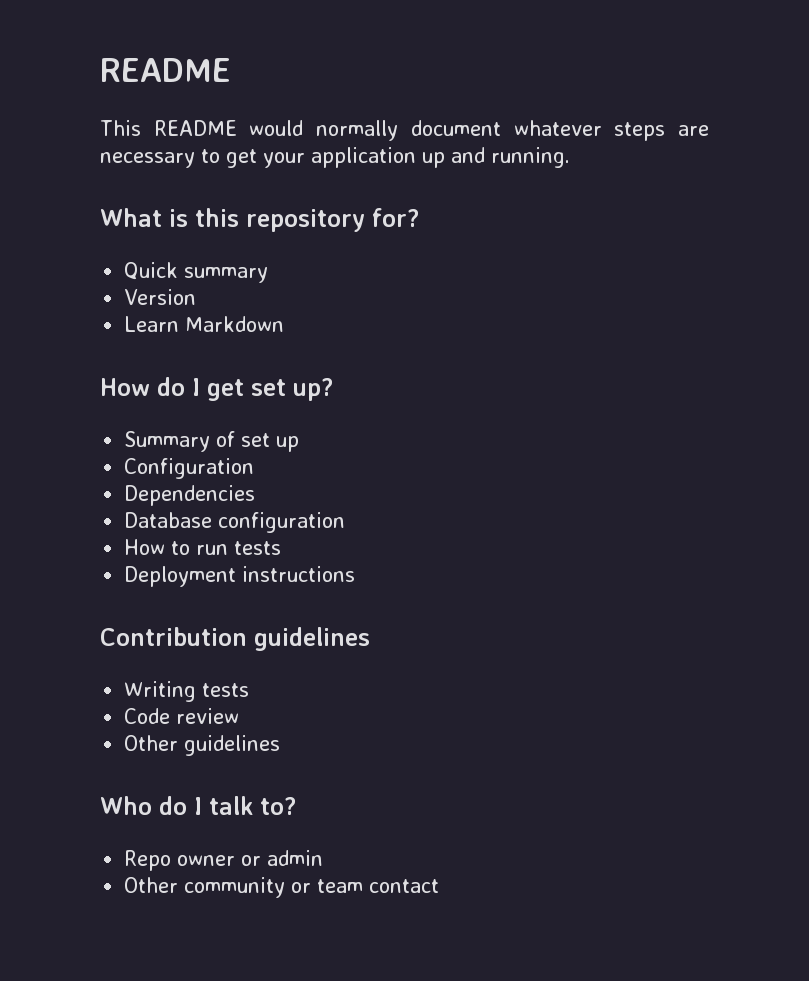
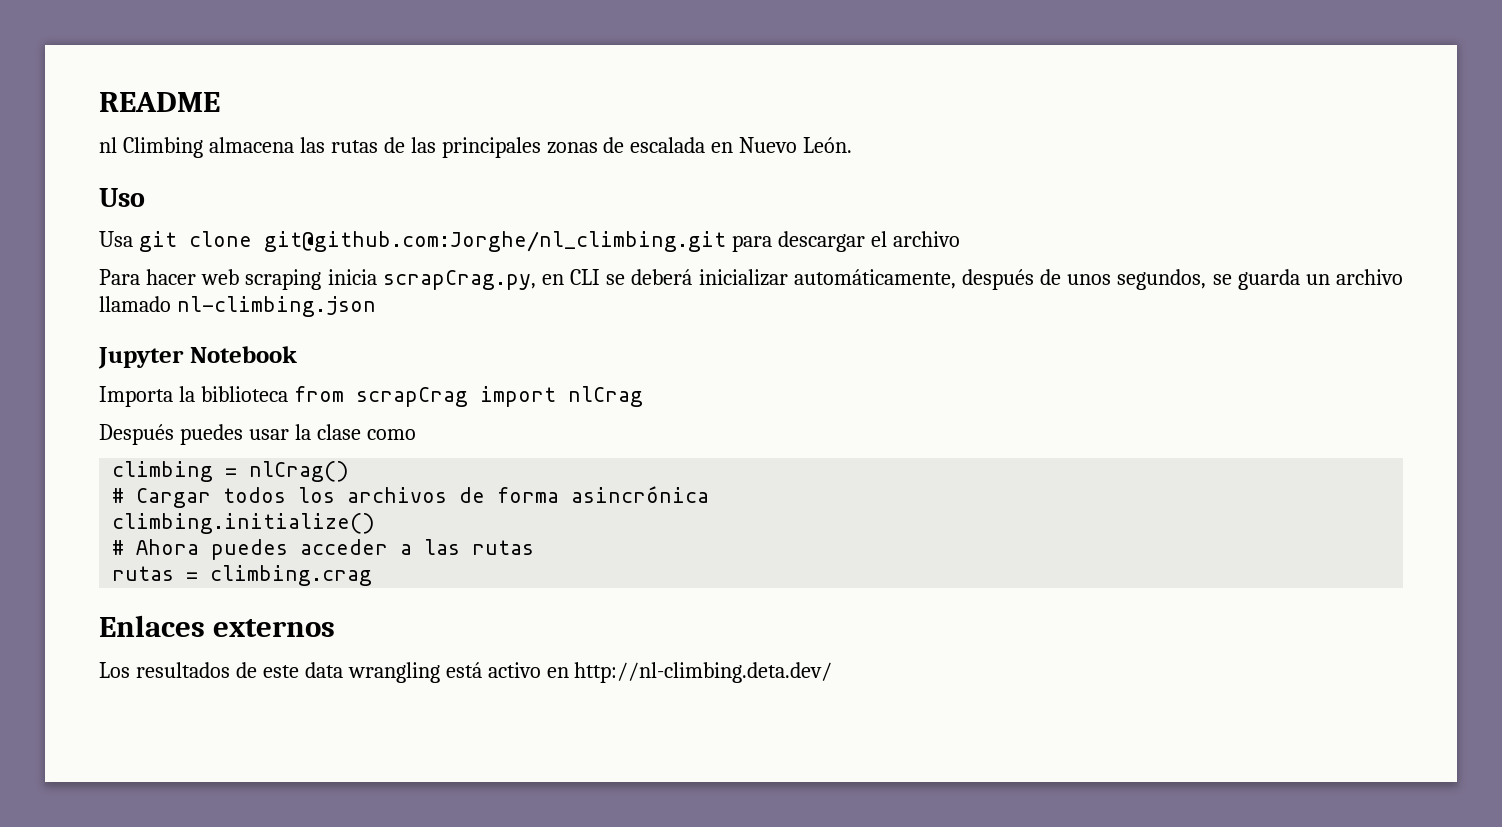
[100,120,709,141] [100,147,570,168] [100,208,420,232] [124,262,269,283] [124,289,197,305] [124,316,285,332] [100,377,334,401] [124,431,300,452] [124,458,255,479] [124,485,256,506] [124,512,346,533] [124,539,282,555] [124,566,356,587] [100,627,370,651] [124,681,250,702] [124,708,240,724] [124,735,281,756] [100,796,297,815] [124,850,324,871] [124,877,440,898] This README would normally document whatever steps are necessary to get your application up and running. // What is this repository for? // Quick summary // Version // Learn Markdown // How do I get set up? // Summary of set up // Configuration // Dependencies // Database configuration // How to run tests // Deployment instructions // Contribution guidelines // Writing tests // Code review // Other guidelines // Who do I talk to? // Repo owner or admin // Other community or team contact -> [99,137,853,158] [99,188,145,207] [99,231,960,252] [99,269,1403,290] [99,296,376,317] [98,346,297,369] [99,386,643,407] [99,424,416,445] [112,461,350,482] [112,486,710,508] [112,513,376,534] [112,539,535,560] [112,565,373,586] [99,615,336,637] [99,662,833,683] nl Climbing almacena las rutas de las principales zonas de escalada en Nuevo León. // Uso // Usa git clone git@github.com:Jorghe/nl_climbing.git para descargar el archivo // Para hacer web scraping inicia scrapCrag.py, en CLI se deberá inicializar automáticamente, después de unos segundos, se guarda un archivo llamado nl-climbing.json // Jupyter Notebook // Importa la biblioteca from scrapCrag import nlCrag // Después puedes usar la clase como // climbing = nlCrag() // # Cargar todos los archivos de forma asincrónica // climbing.initialize() // # Ahora puedes acceder a las rutas // rutas = climbing.crag // Enlaces externos // Los resultados de este data wrangling está activo en http://nl-climbing.deta.dev/

